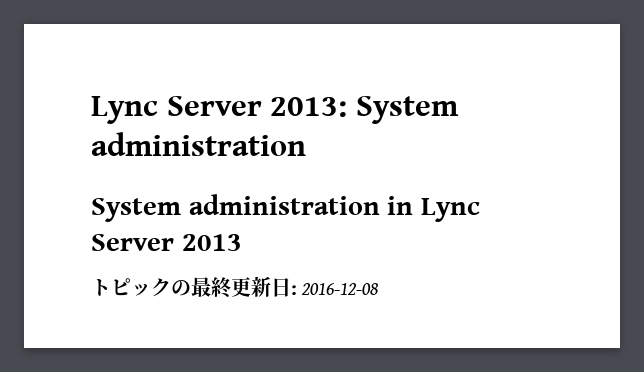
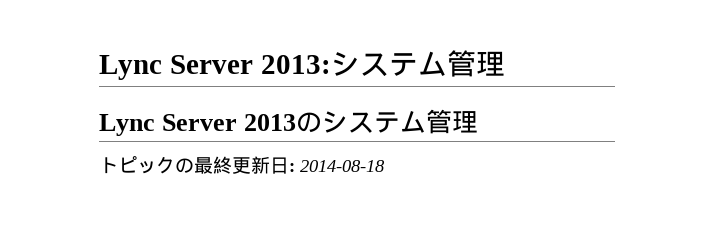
[355,96,459,124] [91,132,306,156] [91,194,414,222] System administration // System administration in -> [330,50,505,77] システム管理 //
(242, 242) none -> [296,109,479,134] のシステム管理
[301,283,379,295] 2016-12-08 -> [300,160,385,172] 2014-08-18

